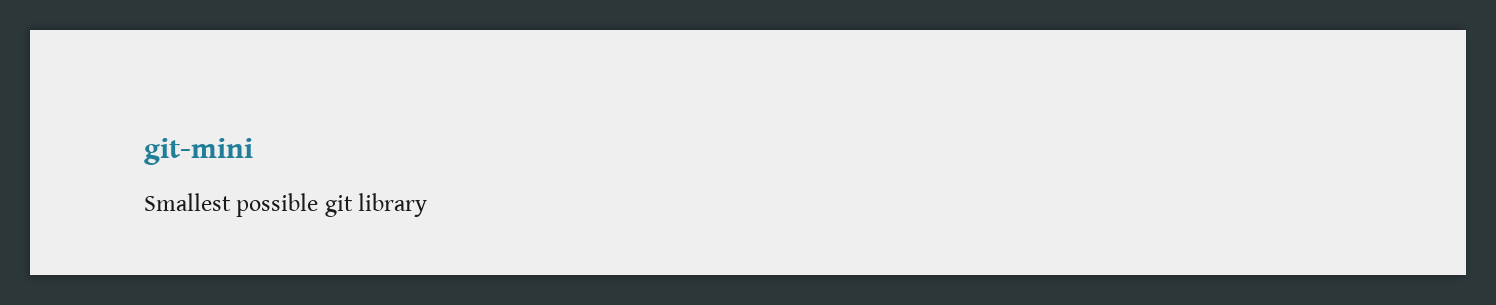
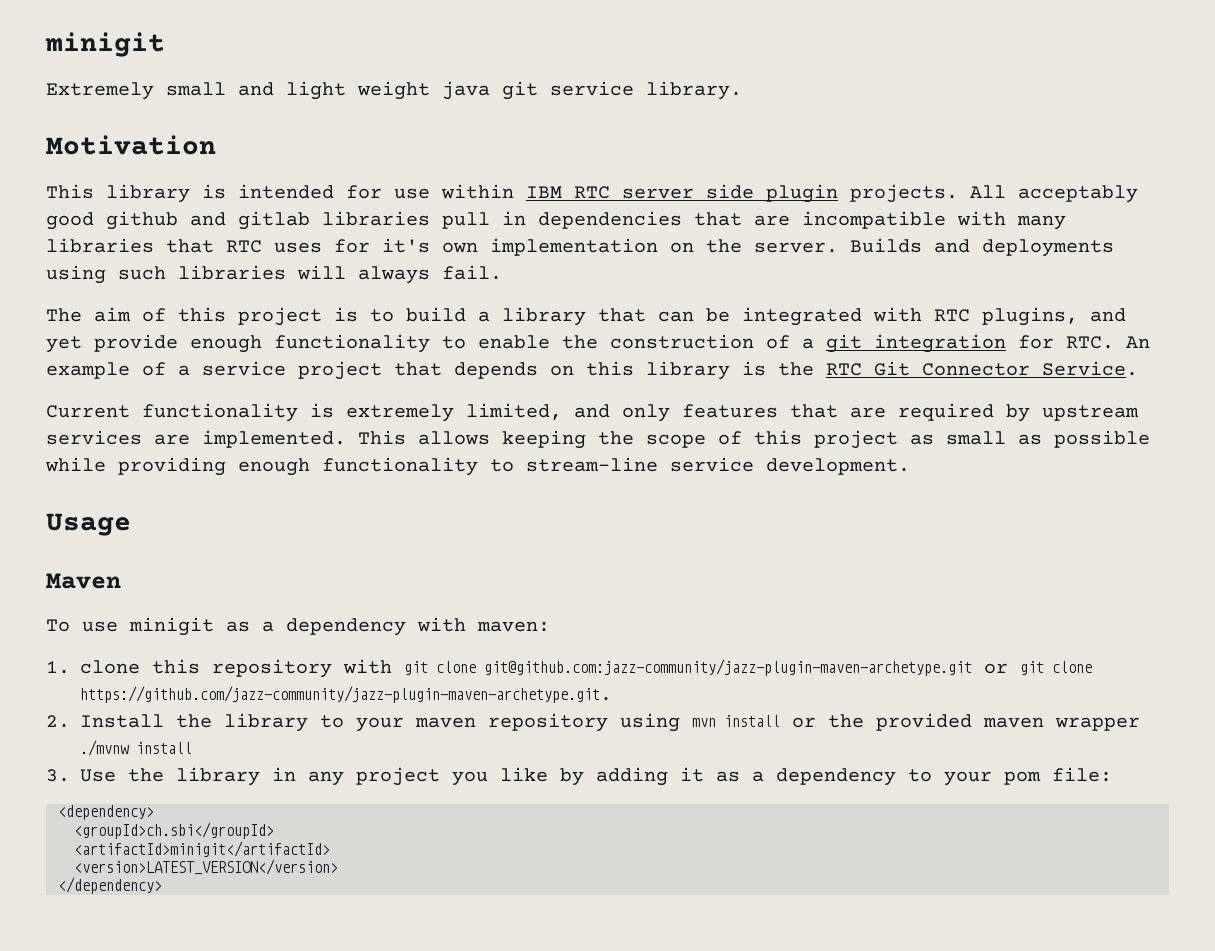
[144,138,253,165] [144,193,428,217] git-mini // Smallest possible git library -> [45,32,165,57] [46,81,742,100] [46,135,216,155] [46,184,1138,203] [46,211,1066,230] [46,238,1114,257] [46,265,502,284] [46,307,1126,326] [46,334,1150,353] [46,361,1138,380] [46,403,1139,422] [46,430,1150,449] [45,457,910,476] [46,513,131,536] [46,573,121,589] [46,617,550,636] [46,659,1092,678] [80,686,612,703] [46,713,1140,732] [80,740,192,756] [46,767,1112,786] [58,805,154,820] [74,822,274,839] [74,841,330,857] [74,859,338,875] [58,877,162,894] minigit // Extremely small and light weight java git service library. // Motivation // This library is intended for use within IBM RTC server side plugin projects. All acceptably good github and gitlab libraries pull in dependencies that are incompatible with many libraries that RTC uses for it's own implementation on the server. Builds and deployments using such libraries will always fail. // The aim of this project is to build a library that can be integrated with RTC plugins, and yet provide enough functionality to enable the construction of a git integration for RTC. An example of a service project that depends on this library is the RTC Git Connector Service. // Current functionality is extremely limited, and only features that are required by upstream services are implemented. This allows keeping the scope of this project as small as possible while providing enough functionality to stream-line service development. // Usage // Maven // To use minigit as a dependency with maven: // 1. clone this repository with git clone git@github.com:jazz-community/jazz-plugin-maven-archetype.git or git clone https://github.com/jazz-community/jazz-plugin-maven-archetype.git. // 2. Install the library to your maven repository using mvn install or the provided maven wrapper ./mvnw install // 3. Use the library in any project you like by adding it as a dependency to your pom file: // <dependency> // <groupId>ch.sbi</groupId> // <artifactId>minigit</artifactId> // <version>LATEST_VERSION</version> // </dependency>

